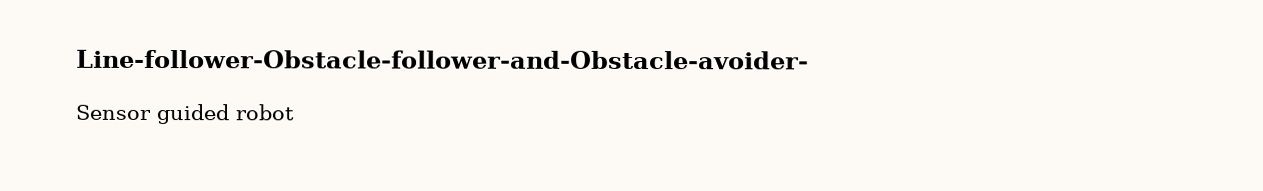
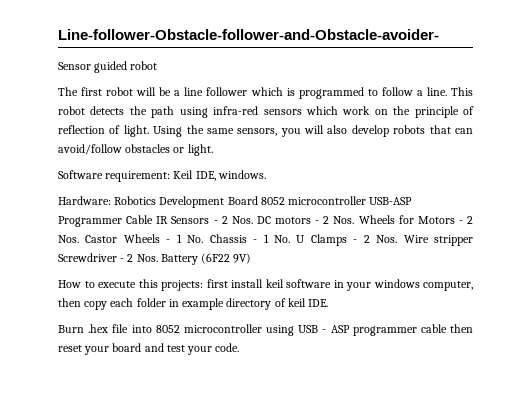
(294, 112) none -> [58,87,473,99] [58,106,475,118] [58,125,473,137] [58,144,213,156] [58,170,266,182] [58,196,413,208] [58,215,473,227] [58,234,473,246] [58,253,252,265] [58,279,473,291] [58,298,329,310] [58,324,474,336] [58,343,240,355] // The first robot will be a line follower which is programmed to follow a line. This robot detects the path using infra-red sensors which work on the principle of reflection of light. Using the same sensors, you will also develop robots that can avoid/follow obstacles or light. // Software requirement: Keil IDE, windows. // Hardware: Robotics Development Board 8052 microcontroller USB-ASP Programmer Cable IR Sensors - 2 Nos. DC motors - 2 Nos. Wheels for Motors - 2 Nos. Castor Wheels - 1 No. Chassis - 1 No. U Clamps - 2 Nos. Wire stripper Screwdriver - 2 Nos. Battery (6F22 9V) // How to execute this projects: first install keil software in your windows computer, then copy each folder in example directory of keil IDE. // Burn .hex file into 8052 microcontroller using USB - ASP programmer cable then reset your board and test your code.

